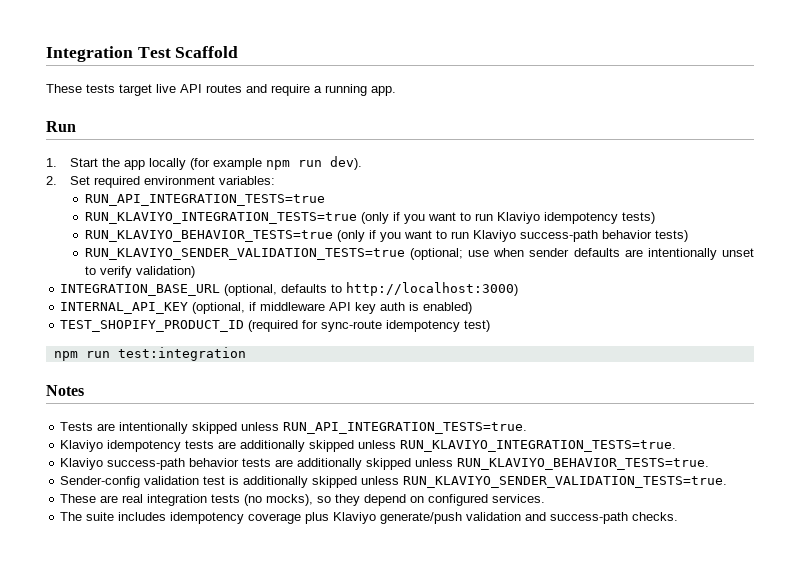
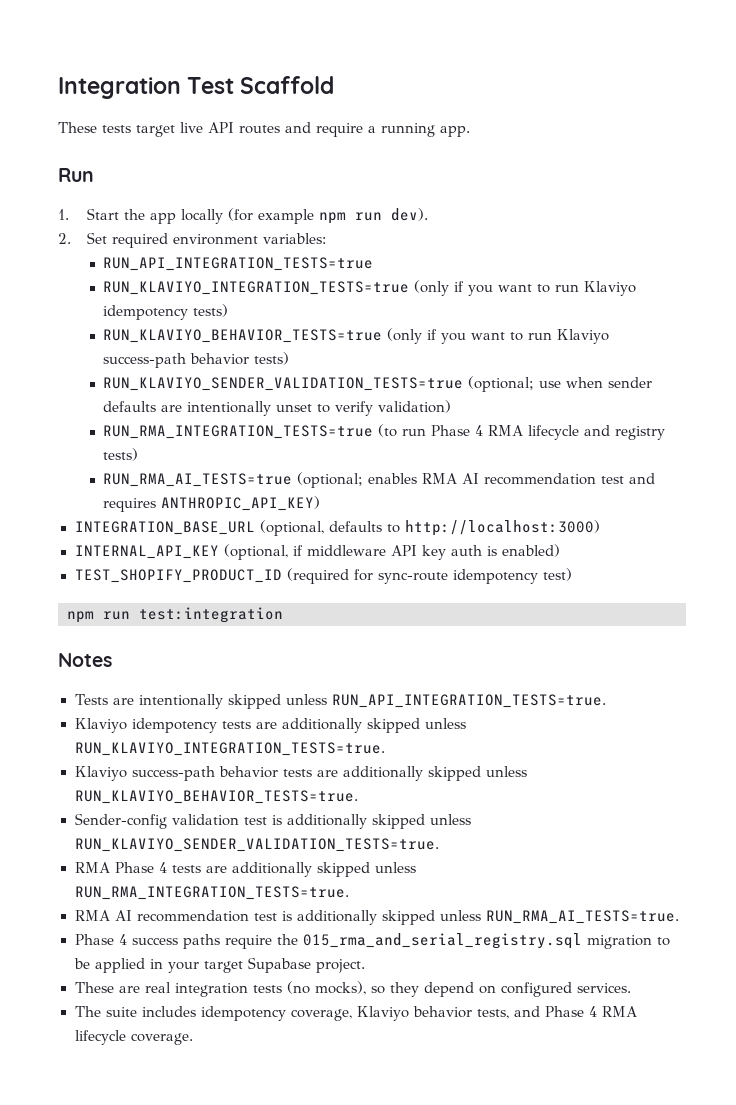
(195, 272) none -> [103,424,666,440] [103,448,139,461] [103,472,656,488] [103,496,321,512] // RUN_RMA_INTEGRATION_TESTS=true (to run Phase 4 RMA lifecycle and registry tests) // RUN_RMA_AI_TESTS=true (optional; enables RMA AI recommendation test and requires ANTHROPIC_API_KEY)
(728, 482) none -> [74,862,416,877] [74,886,349,900] [74,910,679,925] [74,933,670,949] [73,957,365,973] // RMA Phase 4 tests are additionally skipped unless RUN_RMA_INTEGRATION_TESTS=true. // RMA AI recommendation test is additionally skipped unless RUN_RMA_AI_TESTS=true. // Phase 4 success paths require the 015_rma_and_serial_registry.sql migration to be applied in your target Supabase project.
[248,512,679,524] coverage plus Klaviyo generate/push validation and success-path checks. -> [290,1006,637,1021] [74,1030,193,1045] coverage, Klaviyo behavior tests, and Phase 4 RMA lifecycle coverage.

